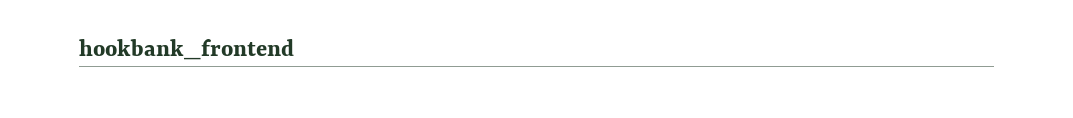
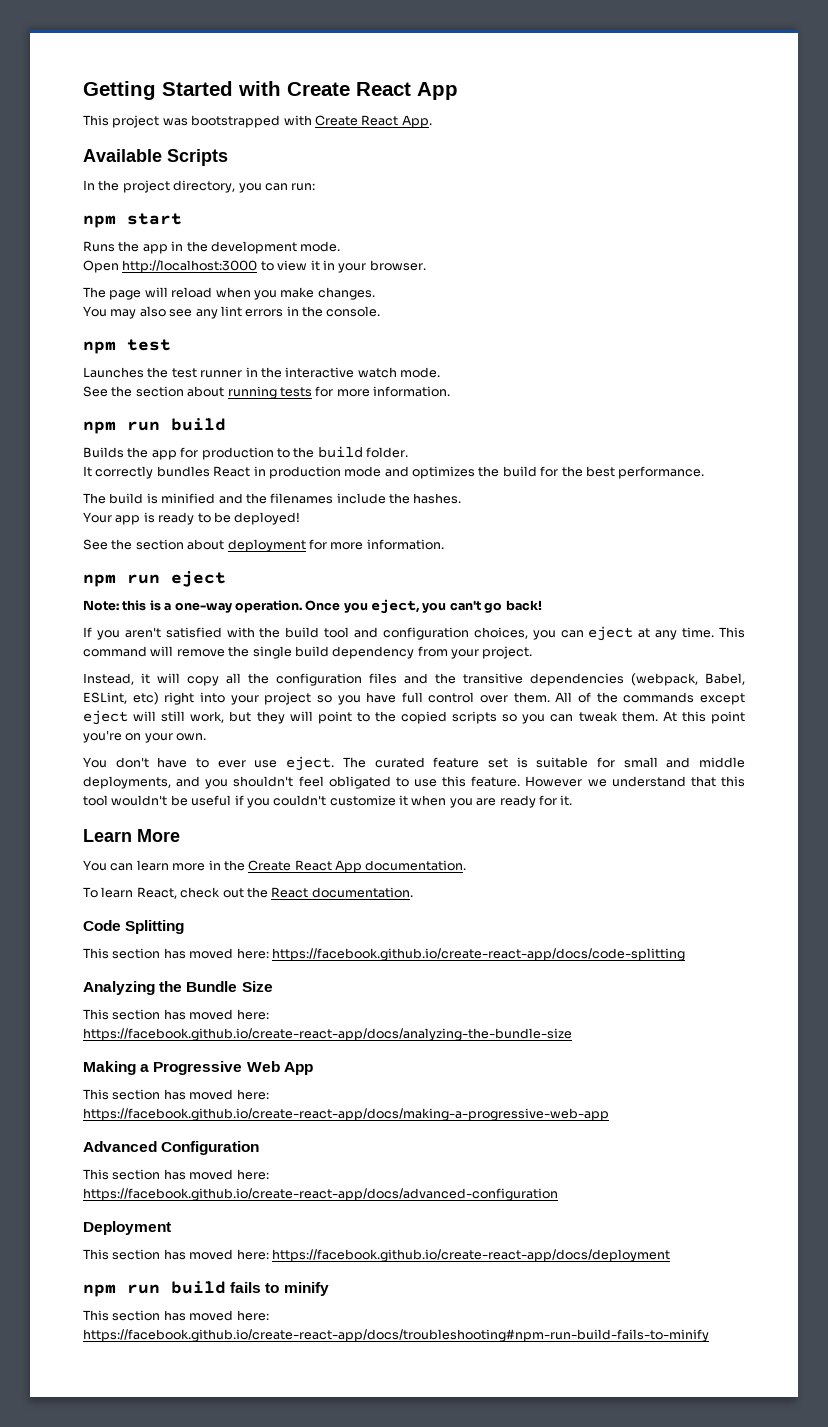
[79,39,294,60] hookbank_frontend -> [83,81,458,100] [83,115,432,128] [83,149,228,166] [83,180,316,193] [83,213,182,228] [83,241,341,254] [83,260,426,273] [83,287,375,300] [83,306,381,319] [83,339,171,354] [83,367,440,378] [83,386,450,399] [83,418,226,434] [83,446,408,460] [83,466,705,479] [83,493,462,504] [83,512,301,525] [83,539,444,552] [83,571,226,587] [83,599,542,614] [83,626,745,641] [83,646,533,659] [83,673,745,686] [83,692,745,705] [83,710,745,725] [83,730,207,743] [83,756,745,771] [83,776,745,789] [83,795,573,808] [83,829,180,842] [83,860,467,873] [83,887,413,899] [83,920,185,934] [83,948,685,961] [83,981,273,995] [83,1009,269,1020] [83,1028,572,1041] [83,1061,313,1075] [83,1089,269,1100] [83,1108,609,1121] [83,1141,260,1155] [83,1169,269,1180] [83,1188,558,1201] [83,1221,171,1235] [83,1249,670,1262] [83,1281,329,1297] [83,1310,269,1321] [83,1329,709,1342] Getting Started with Create React App // This project was bootstrapped with Create React App. // Available Scripts // In the project directory, you can run: // npm start // Runs the app in the development mode. // Open http://localhost:3000 to view it in your browser. // The page will reload when you make changes. // You may also see any lint errors in the console. // npm test // Launches the test runner in the interactive watch mode. // See the section about running tests for more information. // npm run build // Builds the app for production to the build folder. // It correctly bundles React in production mode and optimizes the build for the best performance. // The build is minified and the filenames include the hashes. // Your app is ready to be deployed! // See the section about deployment for more information. // npm run eject // Note: this is a one-way operation. Once you eject, you can't go back! // If you aren't satisfied with the build tool and configuration choices, you can eject at any time. This command will remove the single build dependency from your project. // Instead, it will copy all the configuration files and the transitive dependencies (webpack, Babel, ESLint, etc) right into your project so you have full control over them. All of the commands except eject will still work, but they will point to the copied scripts so you can tweak them. At this point you're on your own. // You don't have to ever use eject. The curated feature set is suitable for small and middle deployments, and you shouldn't feel obligated to use this feature. However we understand that this tool wouldn't be useful if you couldn't customize it when you are ready for it. // Learn More // You can learn more in the Create React App documentation. // To learn React, check out the React documentation. // Code Splitting // This section has moved here: https://facebook.github.io/create-react-app/docs/code-splitting // Analyzing the Bundle Size // This section has moved here: https://facebook.github.io/create-react-app/docs/analyzing-the-bundle-size // Making a Progressive Web App // This section has moved here: https://facebook.github.io/create-react-app/docs/making-a-progressive-web-app // Advanced Configuration // This section has moved here: https://facebook.github.io/create-react-app/docs/advanced-configuration // Deployment // This section has moved here: https://facebook.github.io/create-react-app/docs/deployment // npm run build fails to minify // This section has moved here: https://facebook.github.io/create-react-app/docs/troubleshooting#npm-run-build-fails-to-minify

